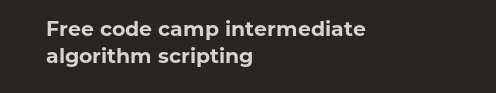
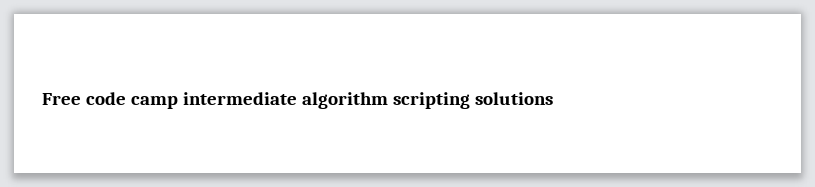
(253, 57) none -> [474,92,553,105] solutions

